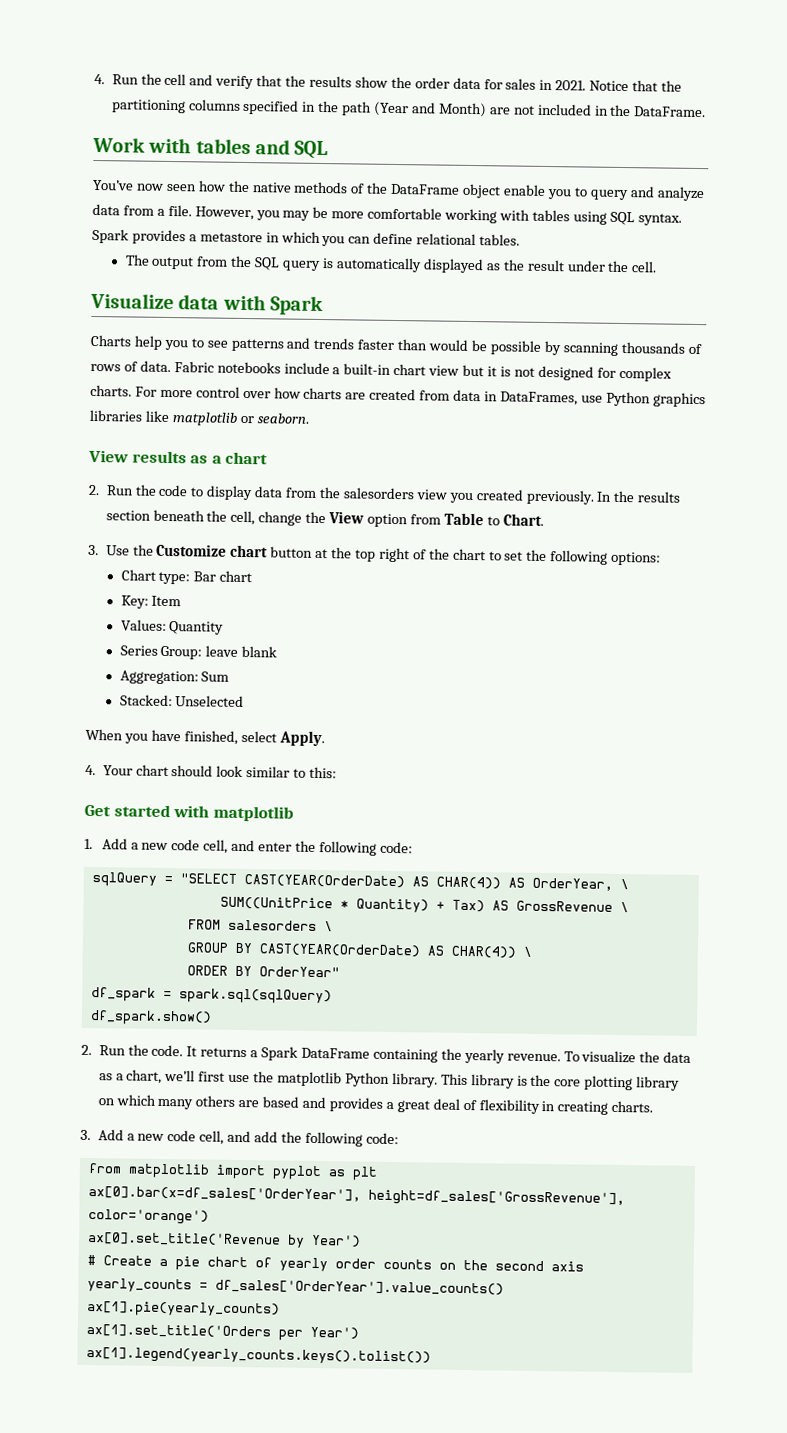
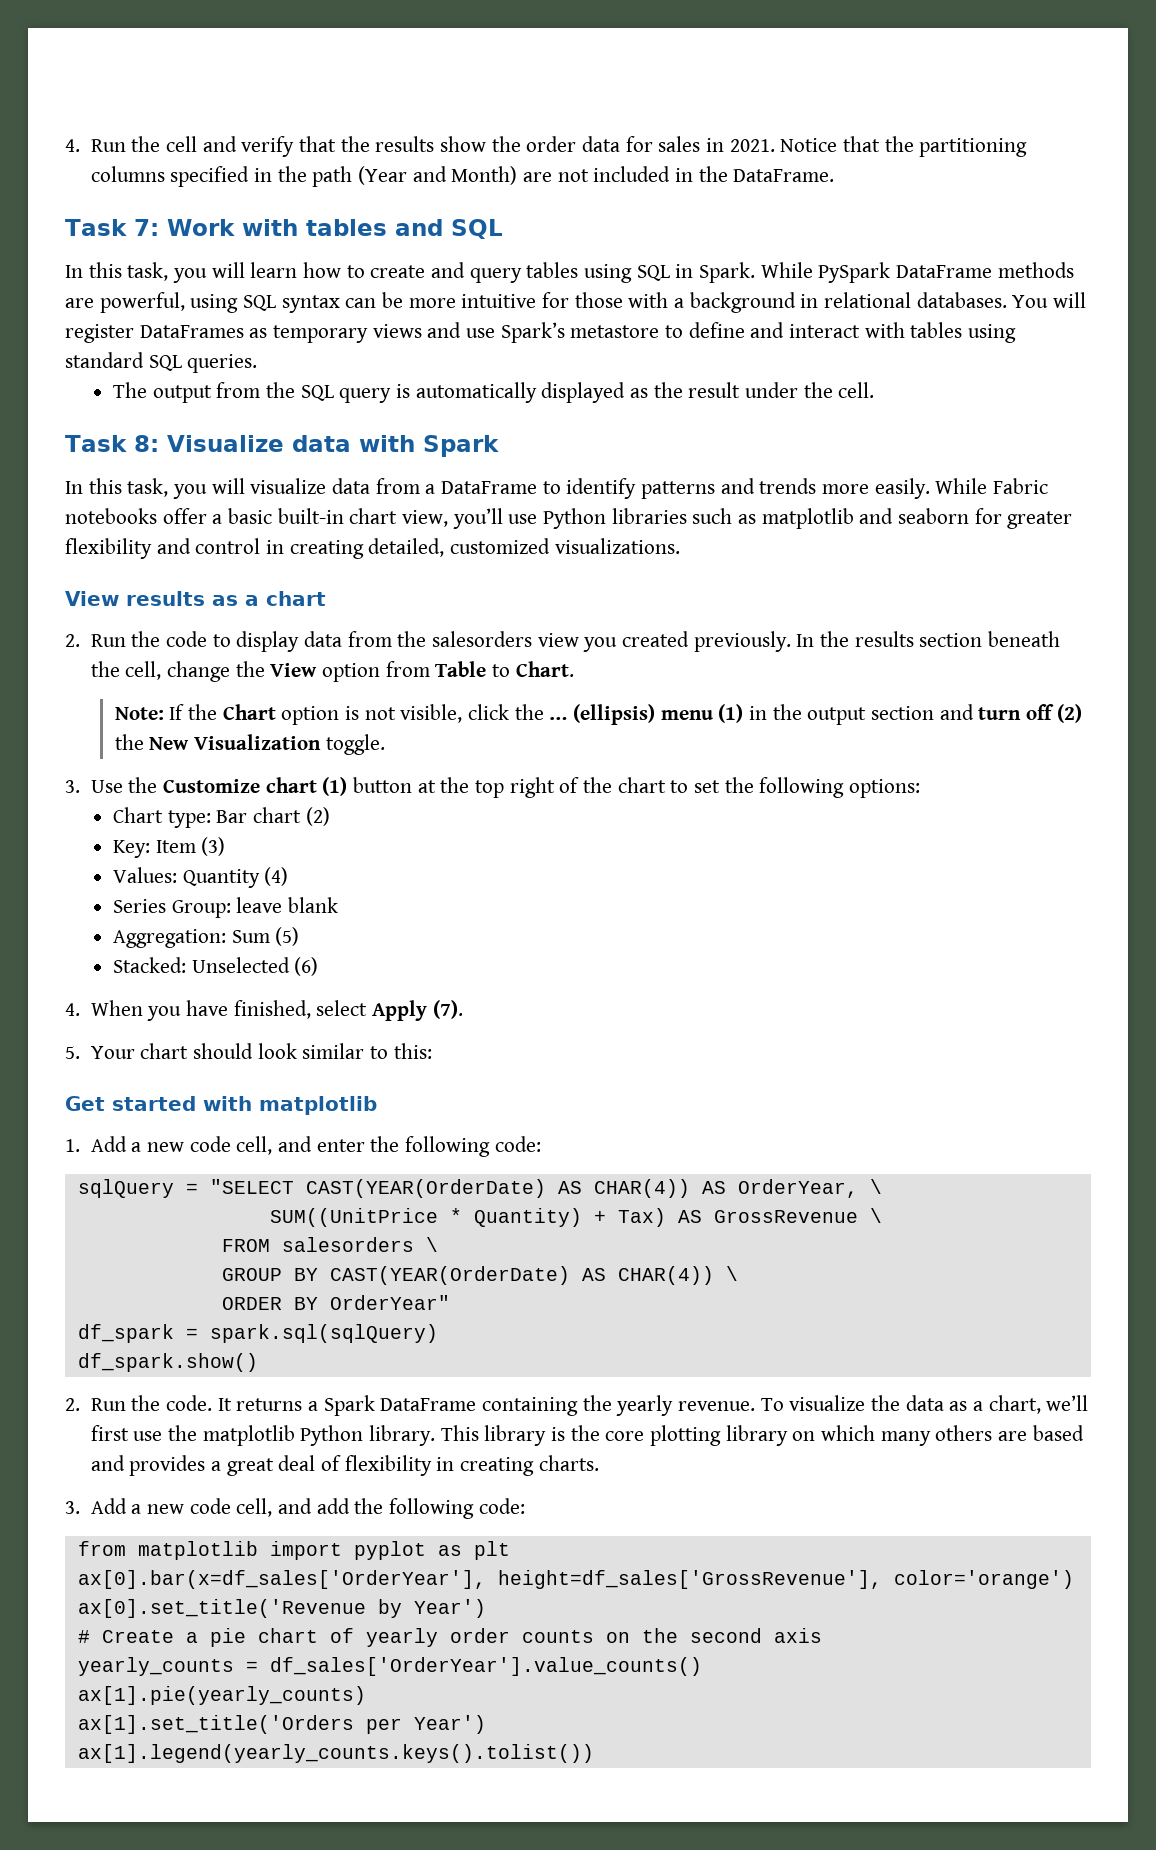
(707, 112) none -> [65,219,159,236] Task 7:
[92,179,705,202] [92,203,682,226] [92,228,521,247] You’ve now seen how the native methods of the DataFrame object enable you to query and analyze data from a file. However, you may be more comfortable working with tables using SQL syntax. Spark provides a metastore in which you can define relational tables. -> [65,262,1074,283] [65,292,1087,313] [65,322,1017,343] [65,352,258,373] In this task, you will learn how to create and query tables using SQL in Spark. While PySpark DataFrame methods are powerful, using SQL syntax can be more intuitive for those with a background in relational databases. You will register DataFrames as temporary views and use Spark’s metastore to define and interact with tables using standard SQL queries.
(658, 267) none -> [65,435,159,452] Task 8:
[90,334,702,356] [90,360,672,382] [90,384,706,408] [89,409,310,426] Charts help you to see patterns and trends faster than would be possible by scanning thousands of rows of data. Fabric notebooks include a built-in chart view but it is not designed for complex charts. For more control over how charts are created from data in DataFrames, use Python graphics libraries like matplotlib or seaborn. -> [65,478,1049,499] [65,508,1073,529] [65,538,680,559] In this task, you will visualize data from a DataFrame to identify patterns and trends more easily. While Fabric notebooks offer a basic built-in chart view, you’ll use Python libraries such as matplotlib and seaborn for greater flexibility and control in creating detailed, customized visualizations.
(544, 519) none -> [114,704,1082,725] [114,734,385,755] // Note: If the Chart option is not visible, click the … (ellipsis) menu (1) in the output section and turn off (2) the New Visualization toggle.
(269, 551) none -> [322,777,348,796] (1)
(253, 576) none -> [305,807,330,826] (2)
(182, 601) none -> [201,837,226,856] (3)
(225, 628) none -> [264,867,289,886] (4)
(230, 676) none -> [275,927,300,946] (5)
(245, 701) // -> [294,957,319,976] [65,1003,80,1016] (6) // 4.
[278,730,325,747] [85,764,96,776] Apply. // 4. -> [371,1000,463,1021] [65,1046,80,1059] Apply (7). // 5.

